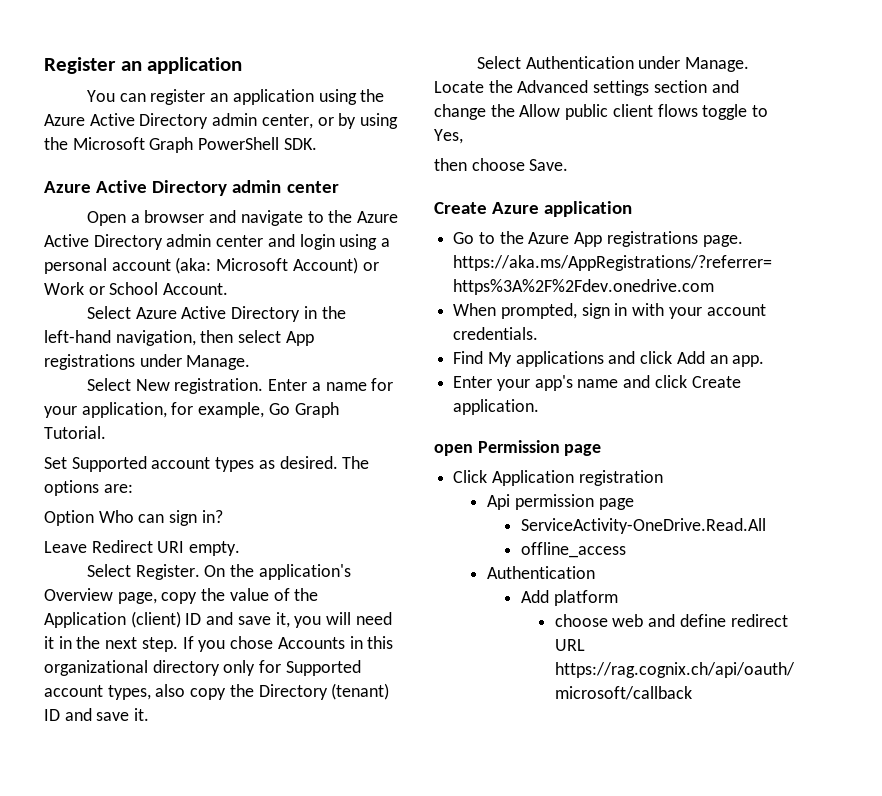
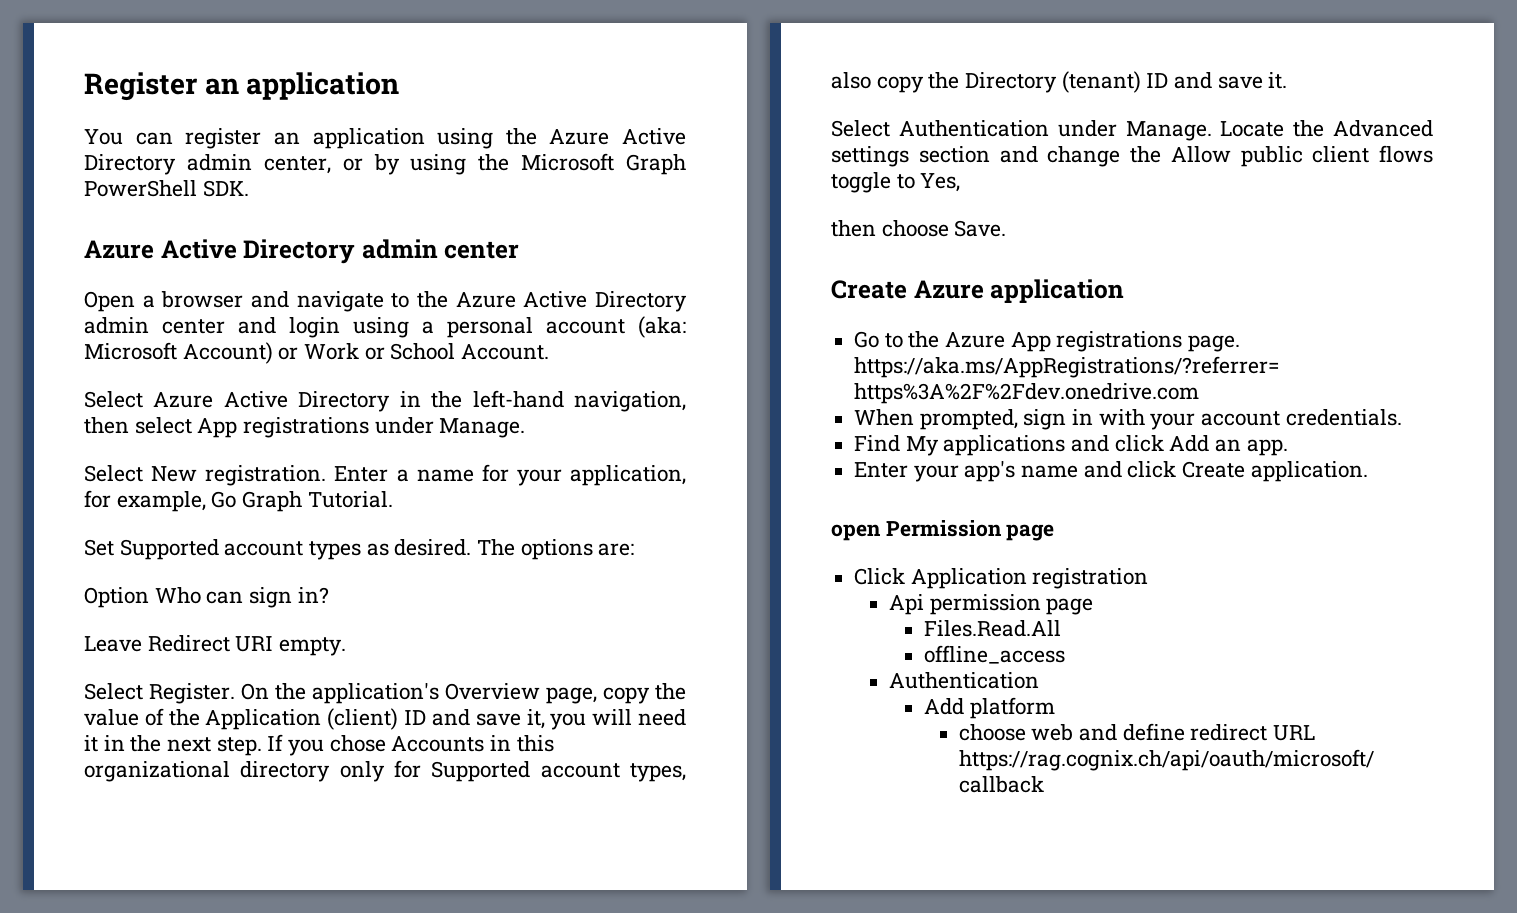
[520,518,766,534] ServiceActivity-OneDrive.Read.All -> [923,620,1061,637] Files.Read.All

